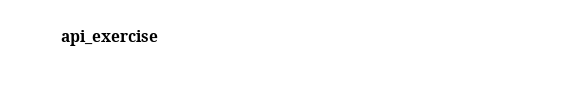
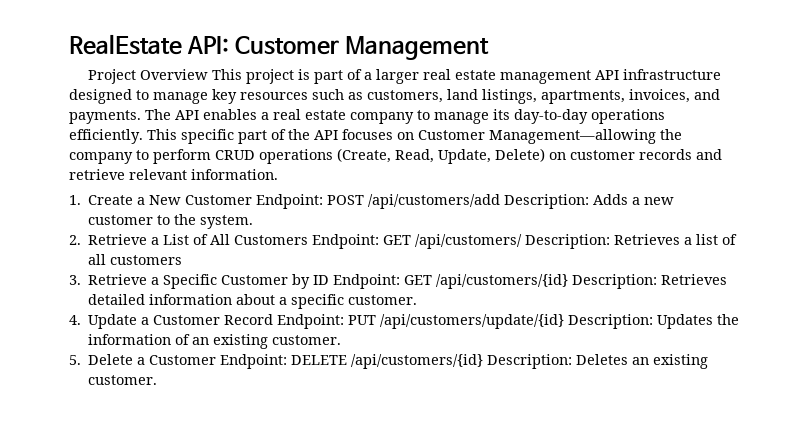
[61,30,158,46] api_exercise -> [69,34,490,60] [88,69,722,84] [69,89,720,104] [69,109,665,124] [69,129,682,144] [69,148,722,164] [69,169,278,180] [69,194,675,209] [88,214,254,229] [69,234,738,249] [88,254,183,265] [69,274,728,289] [88,294,418,309] [69,314,740,329] [88,334,342,349] [69,354,709,369] [88,375,158,385] RealEstate API: Customer Management // Project Overview This project is part of a larger real estate management API infrastructure designed to manage key resources such as customers, land listings, apartments, invoices, and payments. The API enables a real estate company to manage its day-to-day operations efficiently. This specific part of the API focuses on Customer Management—allowing the company to perform CRUD operations (Create, Read, Update, Delete) on customer records and retrieve relevant information. // 1. Create a New Customer Endpoint: POST /api/customers/add Description: Adds a new customer to the system. // 2. Retrieve a List of All Customers Endpoint: GET /api/customers/ Description: Retrieves a list of all customers // 3. Retrieve a Specific Customer by ID Endpoint: GET /api/customers/{id} Description: Retrieves detailed information about a specific customer. // 4. Update a Customer Record Endpoint: PUT /api/customers/update/{id} Description: Updates the information of an existing customer. // 5. Delete a Customer Endpoint: DELETE /api/customers/{id} Description: Deletes an existing customer.

